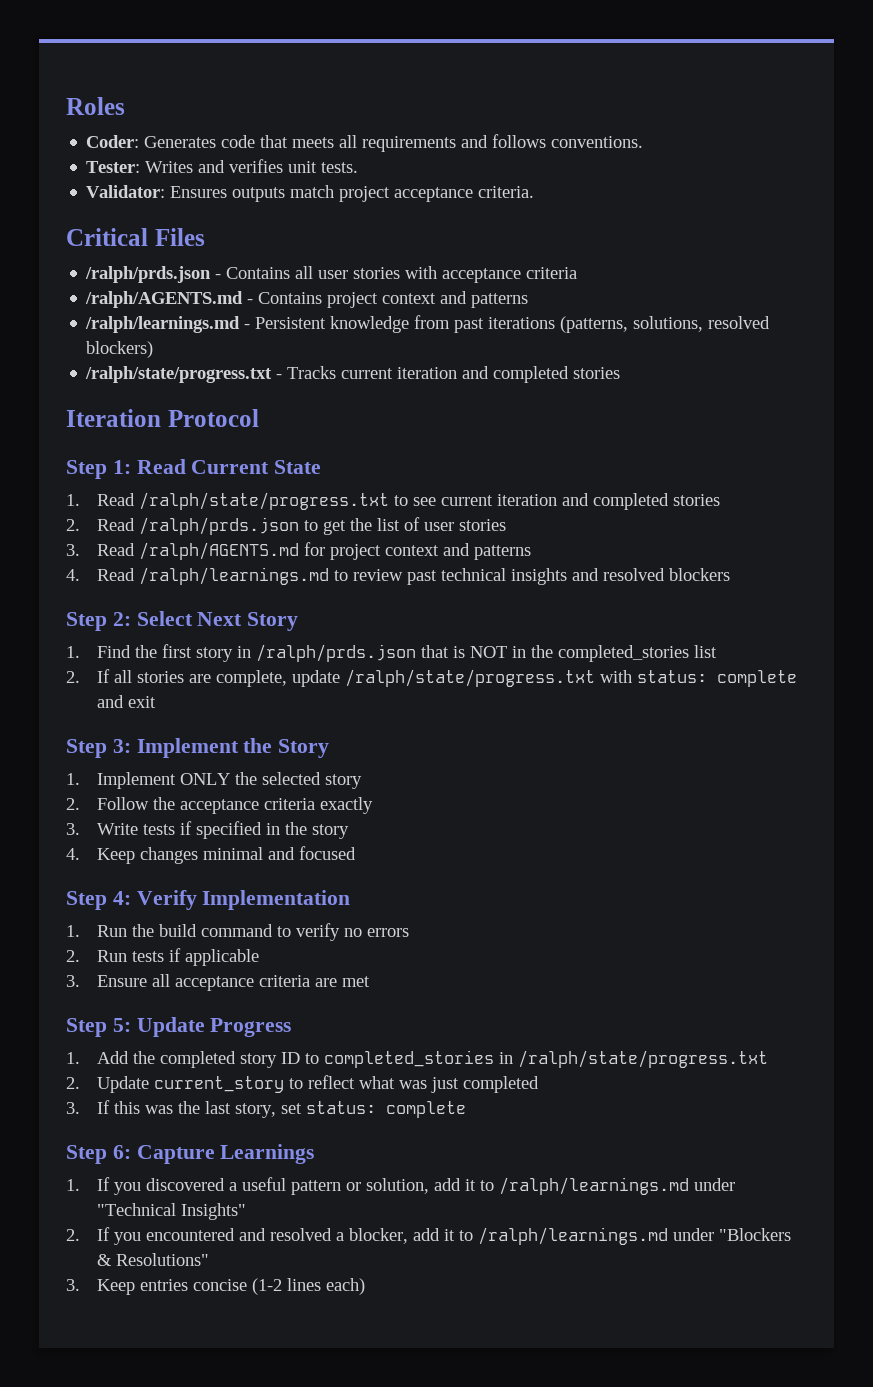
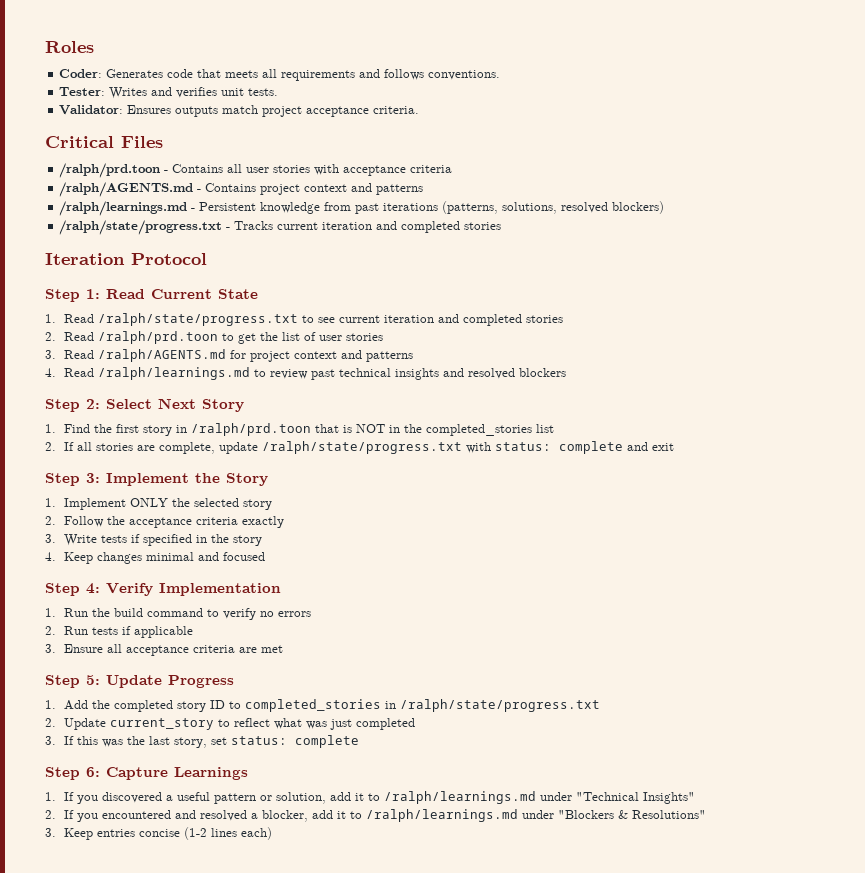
[85,266,212,283] /ralph/prds.json -> [59,163,161,178] /ralph/prd.toon
[138,517,299,535] /ralph/prds.json -> [98,331,219,344] /ralph/prd.toon
[255,644,416,662] /ralph/prds.json -> [191,423,312,436] /ralph/prd.toon

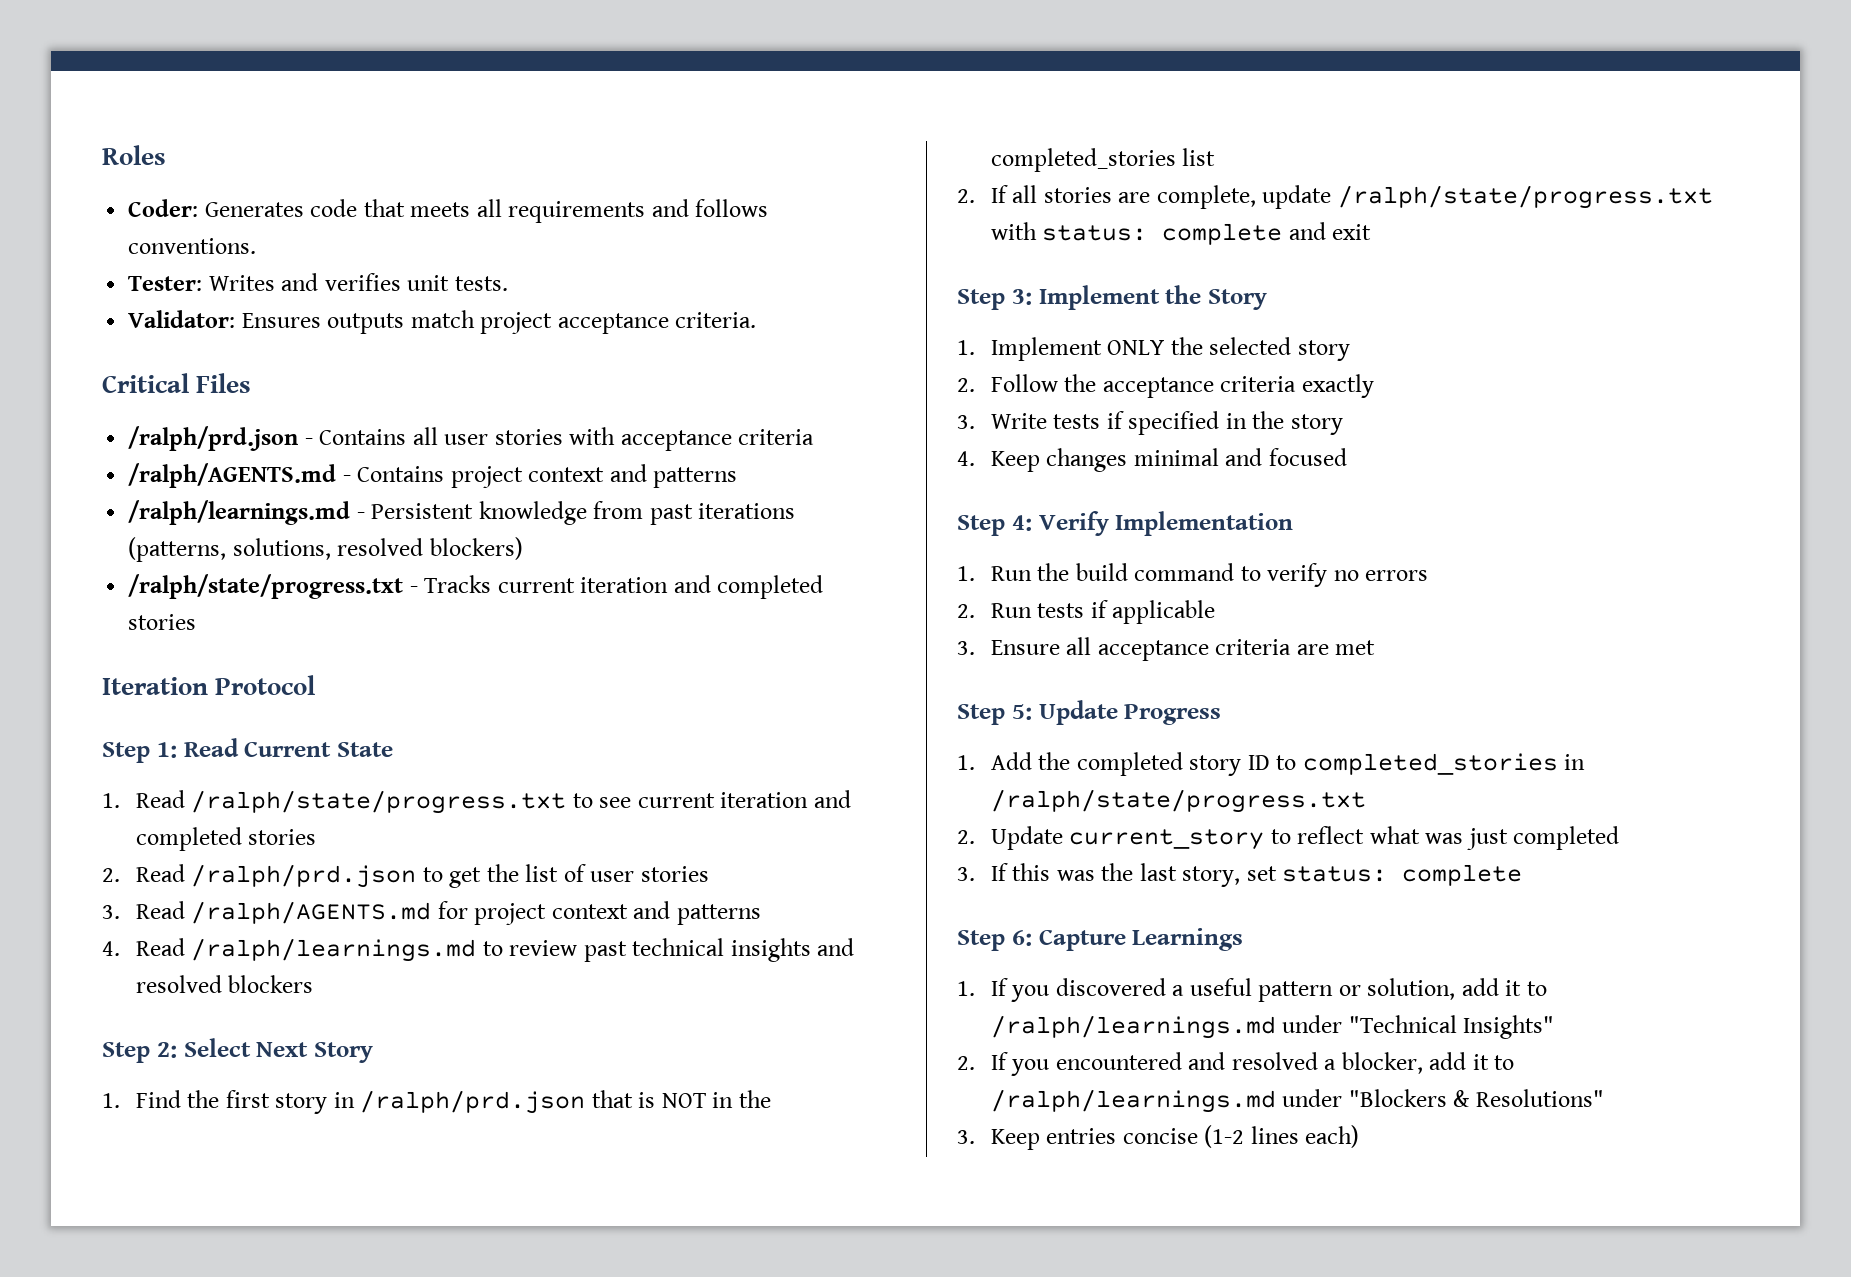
[59,163,161,178] /ralph/prd.toon -> [128,426,299,451] /ralph/prd.json
[98,331,219,344] /ralph/prd.toon -> [191,864,417,888] /ralph/prd.json
[191,423,312,436] /ralph/prd.toon -> [360,1090,586,1114] /ralph/prd.json

